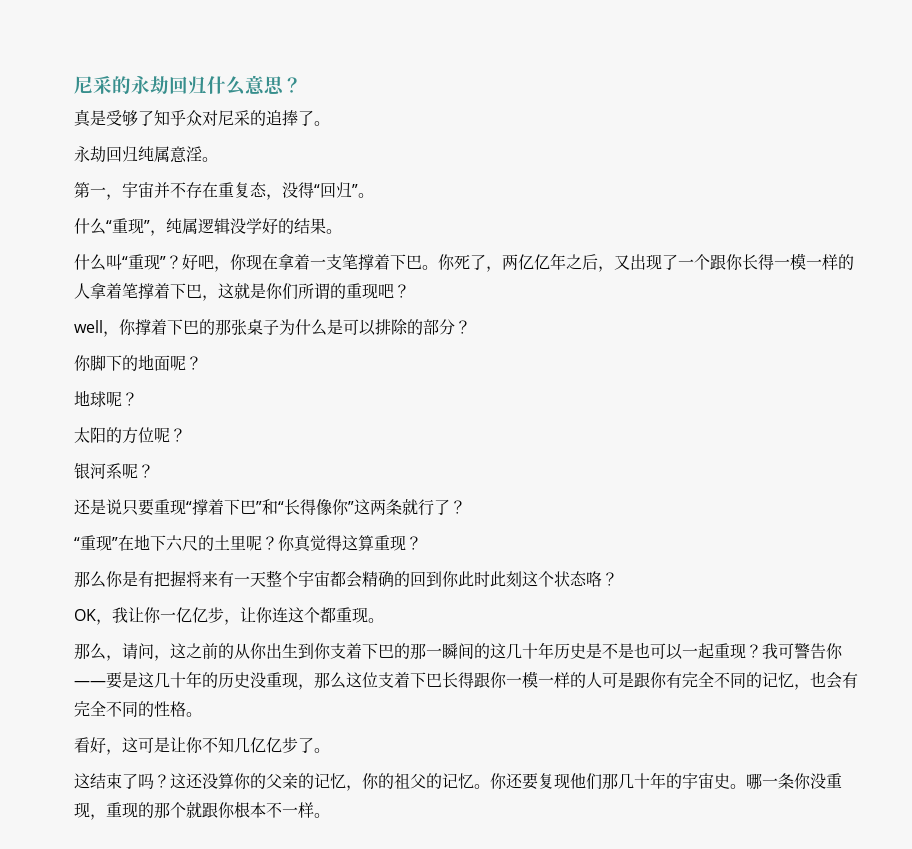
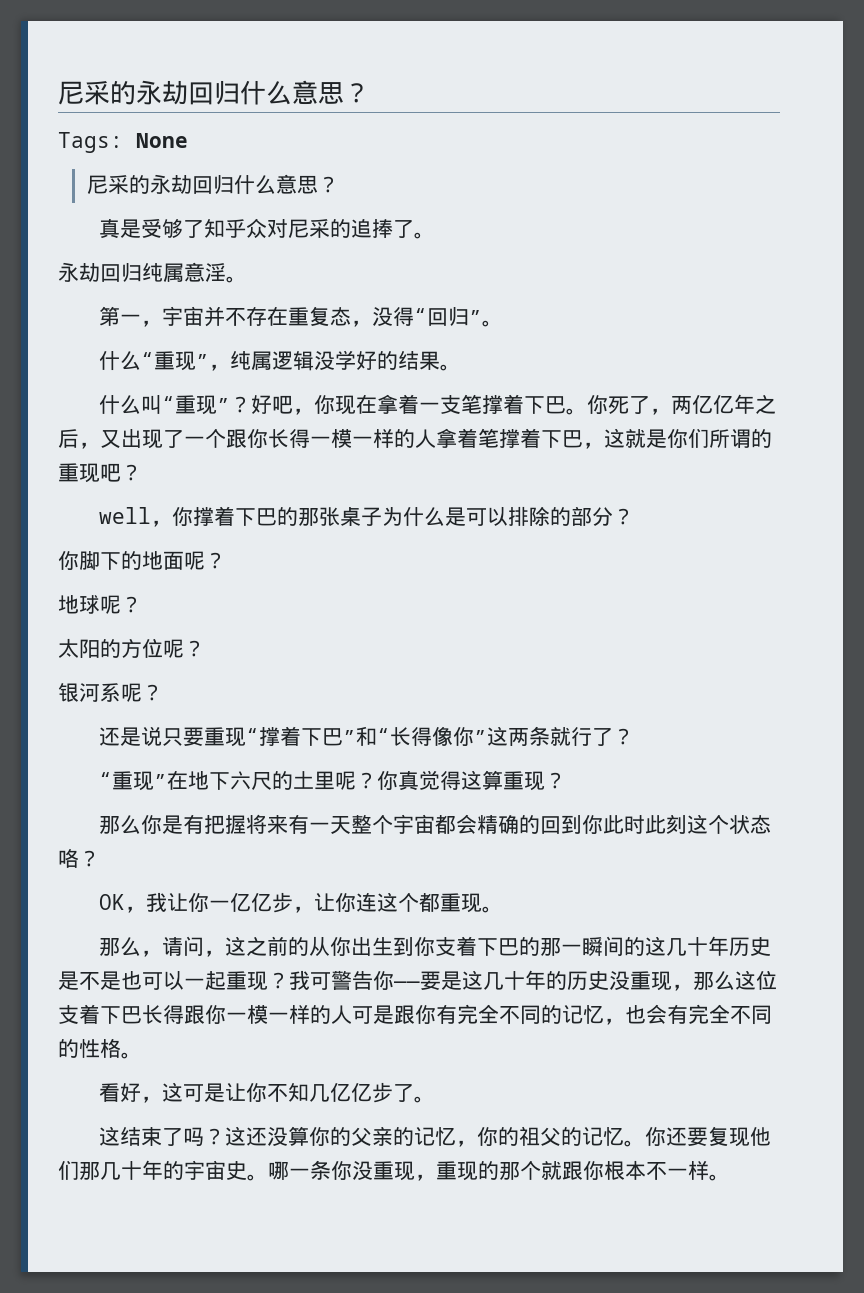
[74,75,302,95] 尼采的永劫回归什么意思？ -> [58,80,370,105] [58,132,188,153] [86,174,339,195] 尼采的永劫回归什么意思？ // Tags: None // 尼采的永劫回归什么意思？

